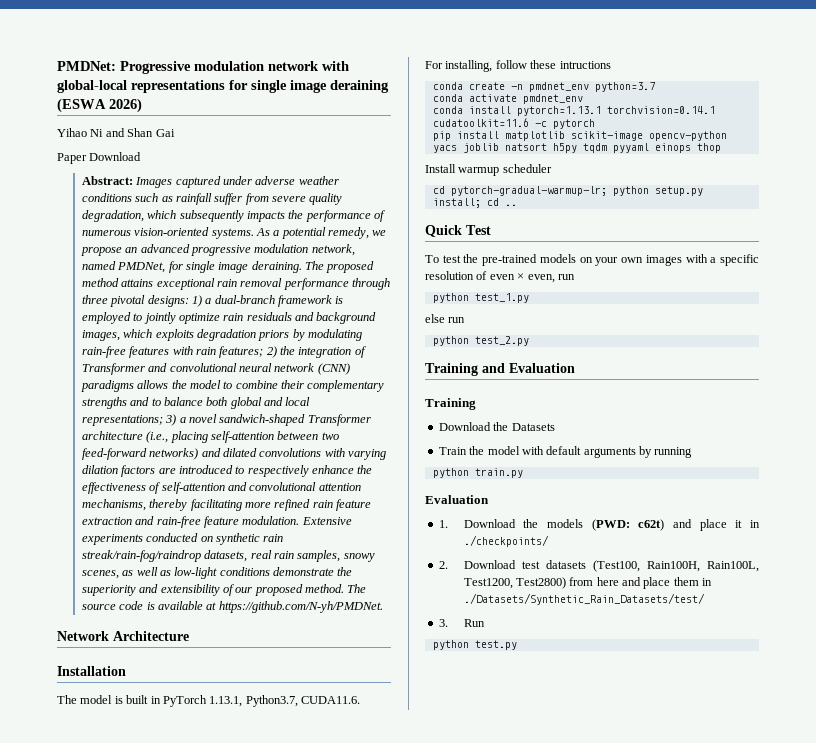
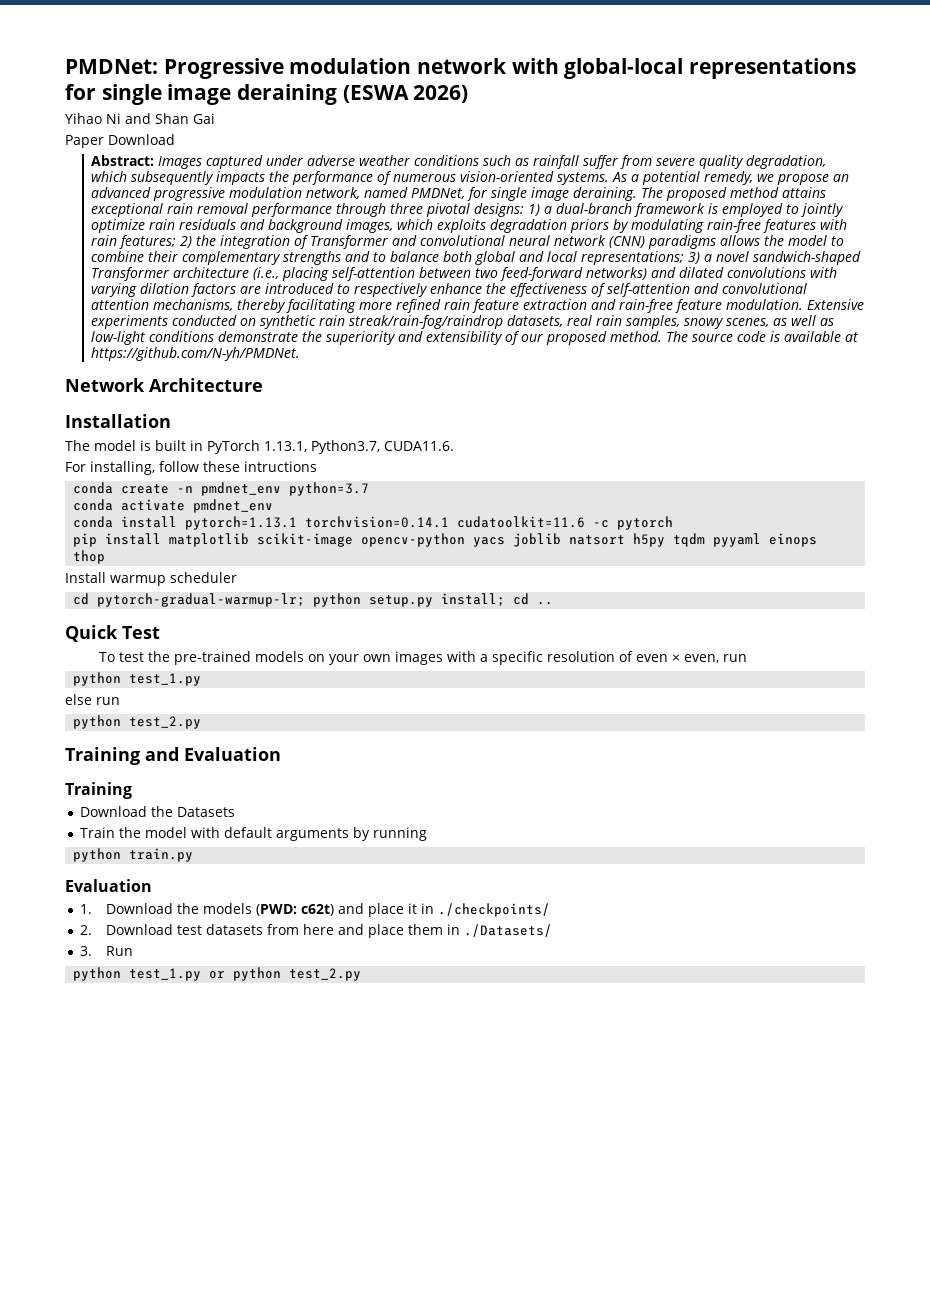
[592,560,759,572] [463,577,566,589] (Test100, Rain100H, Rain100L, Test1200, Test2800) -> (264, 929) none
[463,593,705,605] ./Datasets/Synthetic_Rain_Datasets/test/ -> [464,924,553,937] ./Datasets/
[474,640,517,650] test.py -> [129,967,362,981] test_1.py or python test_2.py

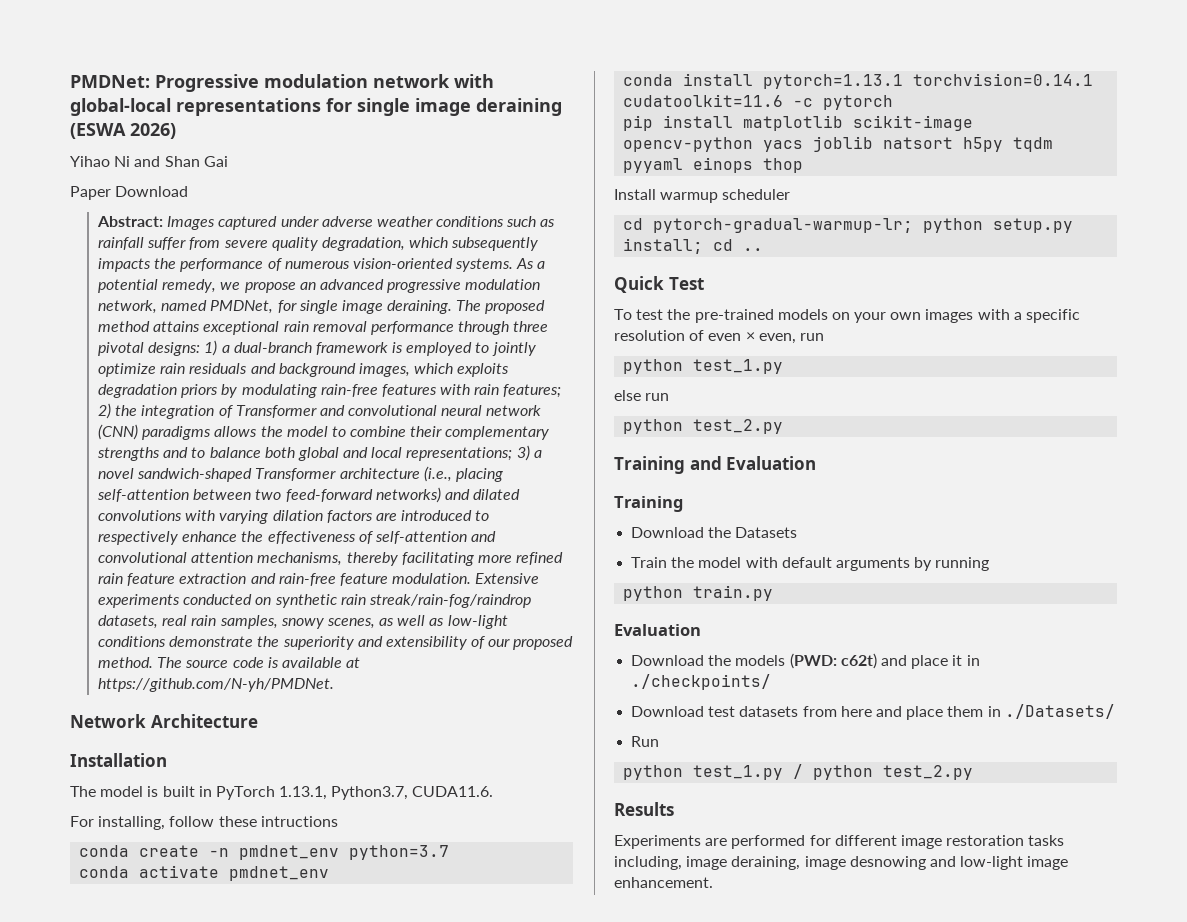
[79,904,92,914] 1. -> (701, 630) none
[79,925,92,935] 2. -> (772, 682) none
[79,946,92,956] 3. -> (1115, 711) none
[209,967,362,981] or python test_2.py -> [793,764,974,780] [614,802,674,816] [614,835,1065,849] [614,856,1069,870] [614,877,713,888] / python test_2.py // Results // Experiments are performed for different image restoration tasks including, image deraining, image desnowing and low-light image enhancement.

